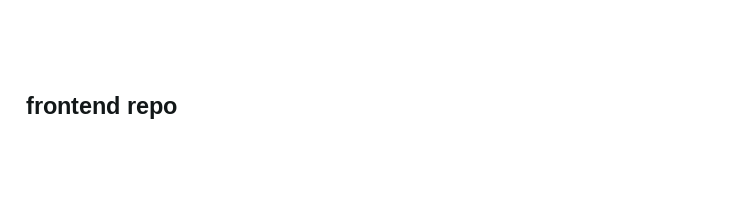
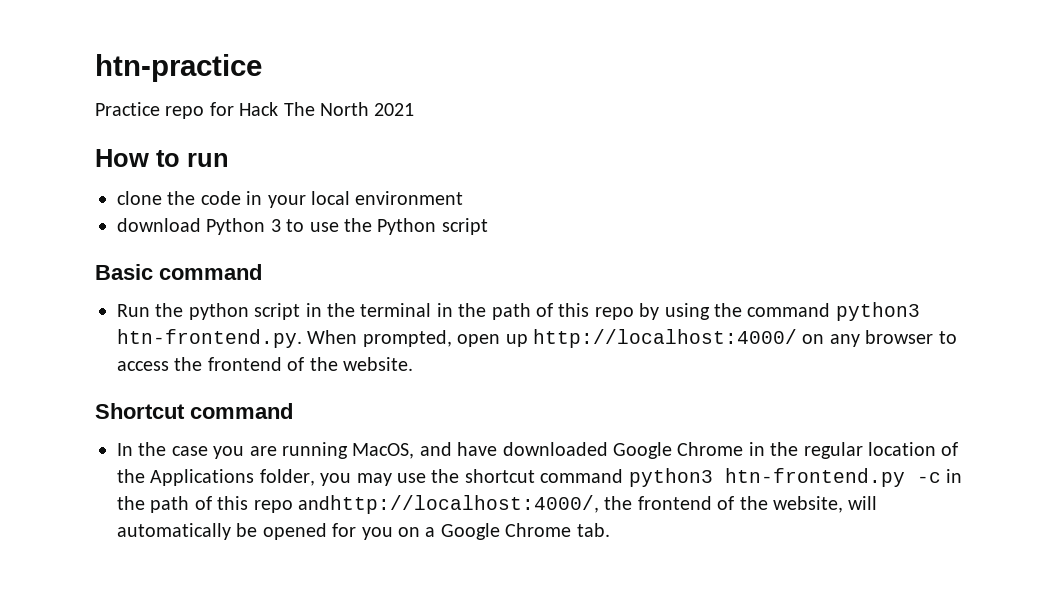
[26,96,177,119] frontend repo -> [95,54,262,82] [95,102,415,119] [95,149,229,167] [117,191,464,208] [117,218,488,235] [95,264,262,280] [117,302,920,321] [117,329,957,348] [117,357,413,371] [95,403,293,419] [117,442,959,459] [117,468,962,487] [117,495,878,514] [117,523,610,540] htn-practice // Practice repo for Hack The North 2021 // How to run // clone the code in your local environment // download Python 3 to use the Python script // Basic command // Run the python script in the terminal in the path of this repo by using the command python3 htn-frontend.py. When prompted, open up http://localhost:4000/ on any browser to access the frontend of the website. // Shortcut command // In the case you are running MacOS, and have downloaded Google Chrome in the regular location of the Applications folder, you may use the shortcut command python3 htn-frontend.py -c in the path of this repo andhttp://localhost:4000/, the frontend of the website, will automatically be opened for you on a Google Chrome tab.

